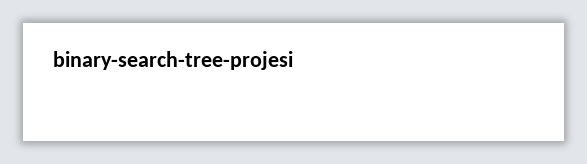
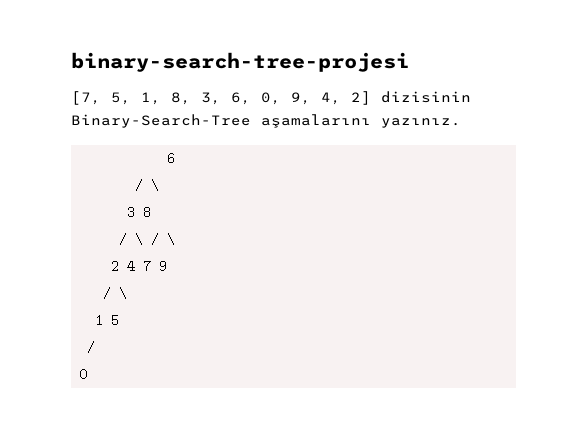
(293, 60) none -> [71,91,471,105] [71,114,461,128] [167,152,176,165] [135,179,160,192] [127,206,152,219] [119,233,176,246] [111,260,168,273] [103,287,128,300] [95,314,120,327] [87,341,96,354] [79,368,88,381] // [7, 5, 1, 8, 3, 6, 0, 9, 4, 2] dizisinin Binary-Search-Tree aşamalarını yazınız. // 6 // / \ // 3 8 // / \ / \ // 2 4 7 9 // / \ // 1 5 // / // 0

